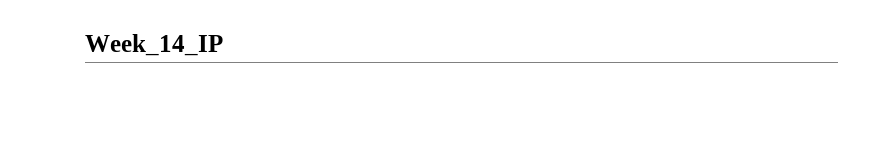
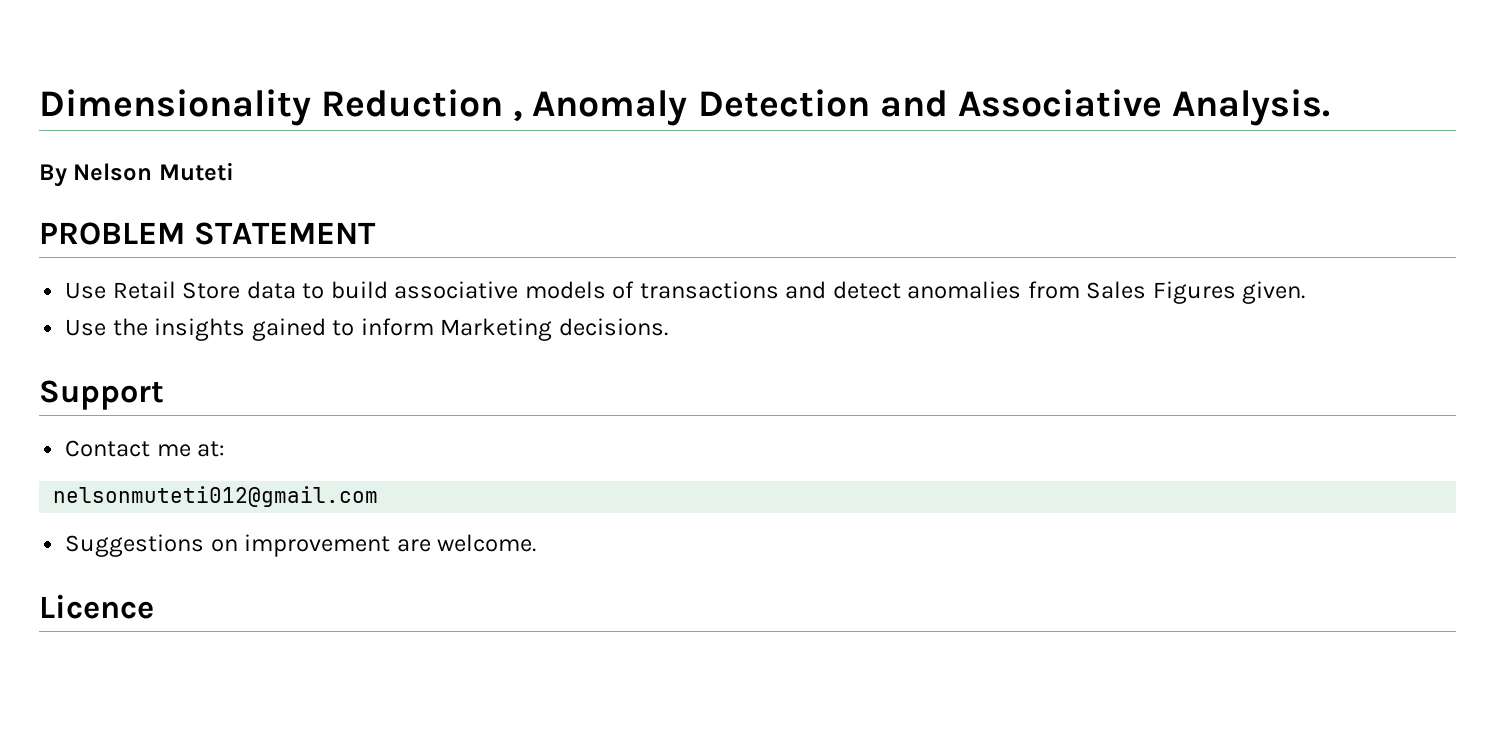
[85,34,223,56] Week_14_IP -> [39,89,1330,126] [39,162,234,187] [39,222,376,245] [65,281,1306,304] [65,318,668,341] [39,380,164,410] [65,440,226,457] [53,486,379,507] [65,534,537,557] [39,594,154,619] Dimensionality Reduction , Anomaly Detection and Associative Analysis. // By Nelson Muteti // PROBLEM STATEMENT // Use Retail Store data to build associative models of transactions and detect anomalies from Sales Figures given. // Use the insights gained to inform Marketing decisions. // Support // Contact me at: // nelsonmuteti012@gmail.com // Suggestions on improvement are welcome. // Licence

